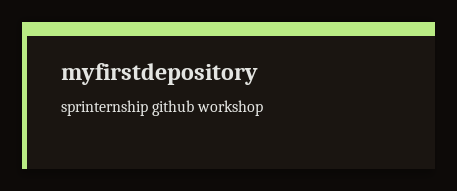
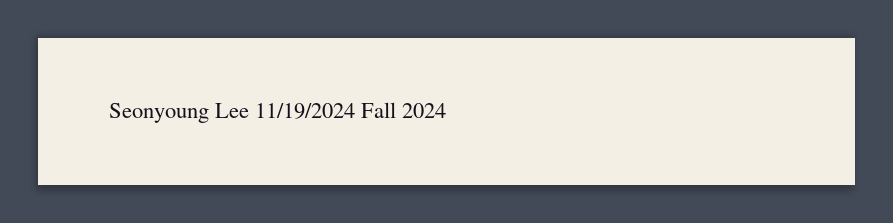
[61,63,258,85] [61,100,264,116] myfirstdepository // sprinternship github workshop -> [109,102,447,123] Seonyoung Lee 11/19/2024 Fall 2024

